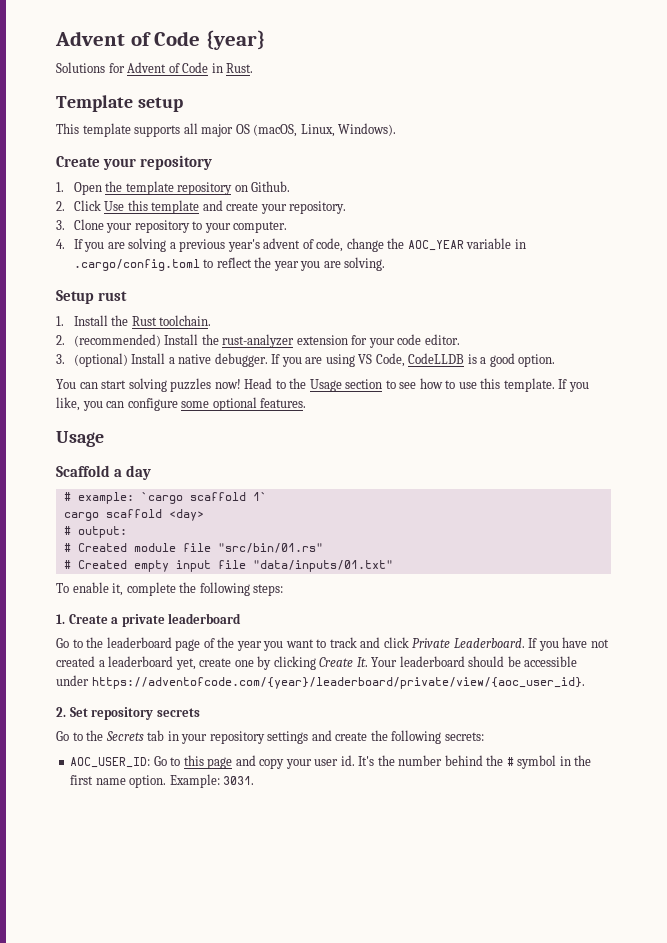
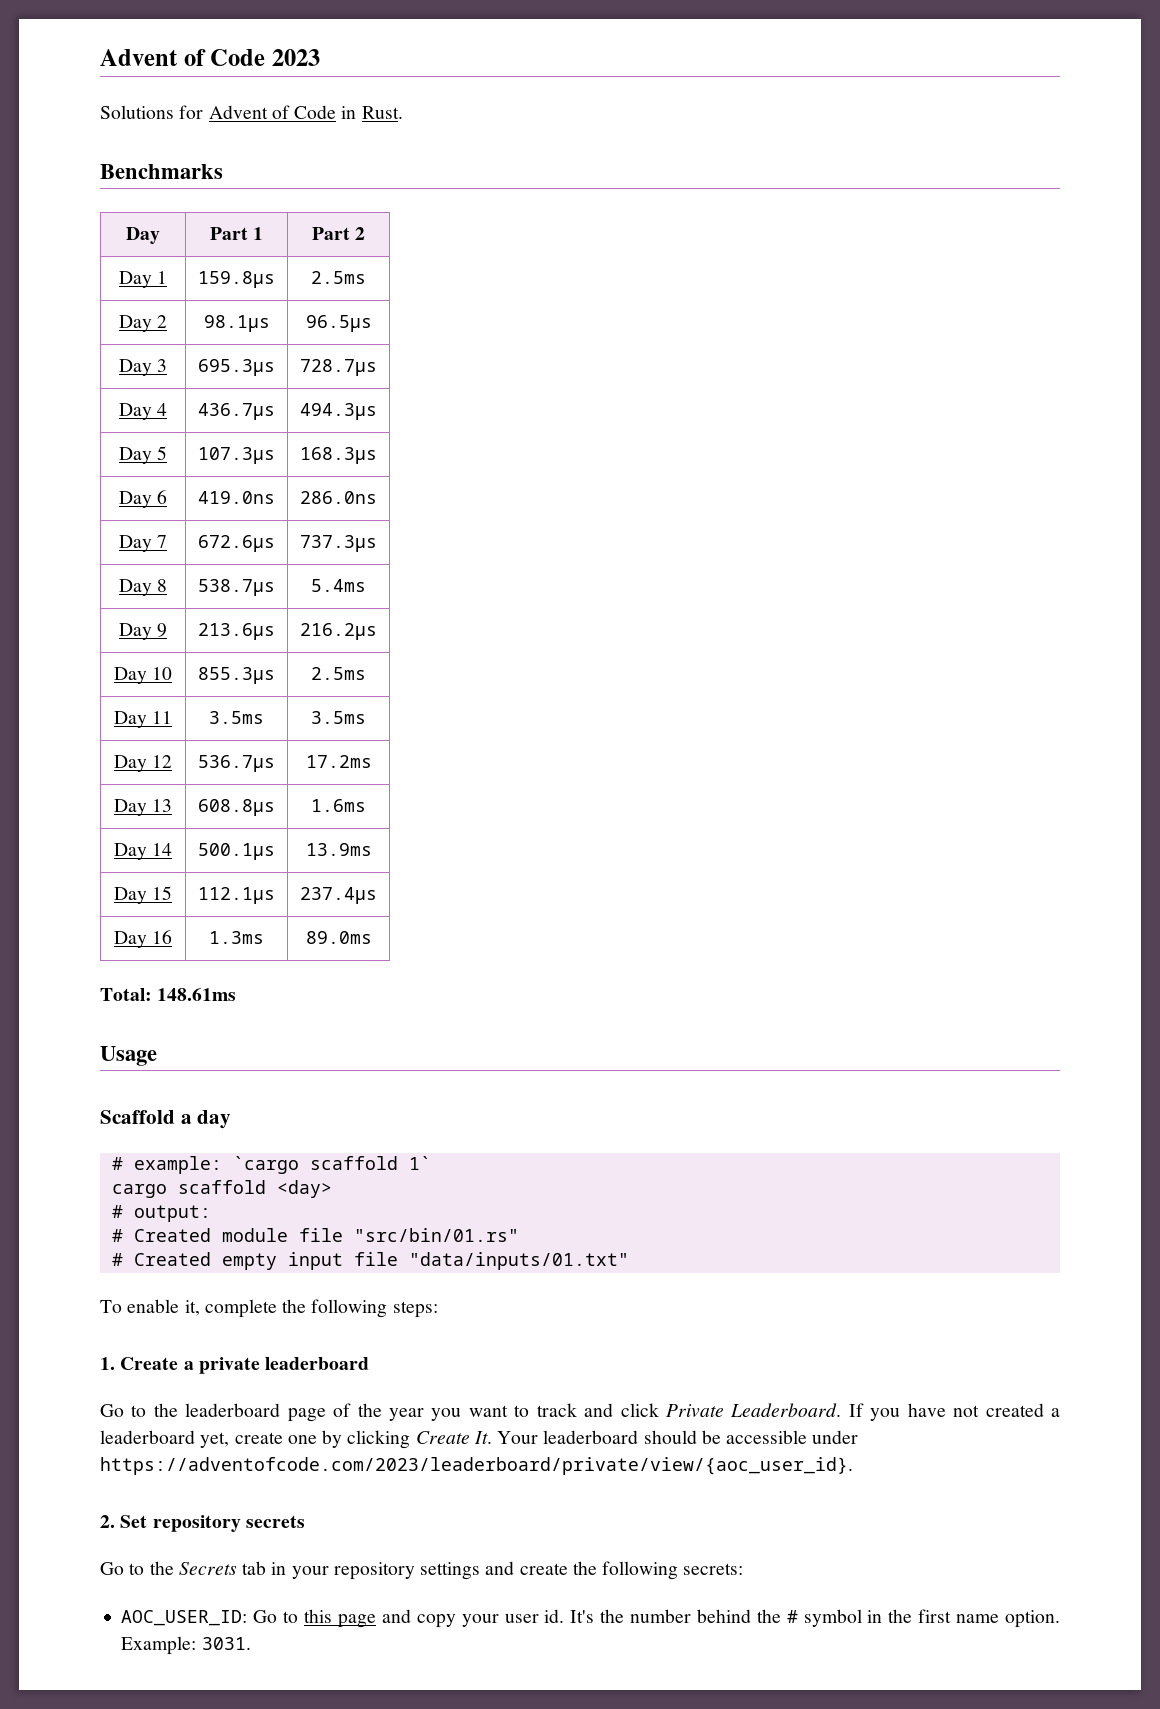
[55,30,265,50] Advent of Code {year} -> [100,49,320,66] Advent of Code 2023
[56,95,183,112] [56,123,397,137] [56,155,213,170] [56,181,291,195] [56,200,347,214] [56,219,288,233] [56,238,526,252] [73,257,386,271] [56,290,128,304] [56,315,212,326] [56,334,460,348] [56,353,556,367] [56,378,589,392] [56,397,307,411] Template setup // This template supports all major OS (macOS, Linux, Windows). // Create your repository // 1. Open the template repository on Github. // 2. Click Use this template and create your repository. // 3. Clone your repository to your computer. // 4. If you are solving a previous year's advent of code, change the AOC_YEAR variable in .cargo/config.toml to reflect the year you are solving. // Setup rust // 1. Install the Rust toolchain. // 2. (recommended) Install the rust-analyzer extension for your code editor. // 3. (optional) Install a native debugger. If you are using VS Code, CodeLLDB is a good option. // You can start solving puzzles now! Head to the Usage section to see how to use this template. If you like, you can configure some optional features. -> [100,164,223,179] [126,227,160,244] [209,227,264,240] [311,227,366,240] [118,271,168,288] [198,271,275,288] [311,271,366,284] [118,315,168,332] [203,315,270,332] [305,315,372,332] [118,359,168,376] [198,359,275,376] [300,359,377,376] [118,403,168,420] [198,403,275,420] [300,403,377,420] [118,446,168,464] [198,447,275,464] [300,447,377,464] [118,490,168,508] [198,491,275,504] [300,491,377,504] [118,535,168,552] [198,535,275,552] [300,535,377,552] [118,579,168,596] [198,579,275,596] [311,579,366,592] [118,623,168,640] [198,623,275,640] [300,623,377,640] [113,667,173,684] [198,667,275,684] [311,667,366,680] [113,711,173,728] [209,711,264,724] [311,711,366,724] [113,755,173,772] [198,755,275,772] [305,755,372,768] [113,799,173,816] [198,799,275,816] [311,799,366,812] [113,843,173,860] [198,843,275,860] [305,843,372,856] [113,886,173,904] [198,887,275,904] [300,887,377,904] [113,930,173,948] [209,931,264,944] [305,931,372,944] [100,988,237,1001] Benchmarks // Day | Part 1 | Part 2 // Day 1 | 159.8µs | 2.5ms // Day 2 | 98.1µs | 96.5µs // Day 3 | 695.3µs | 728.7µs // Day 4 | 436.7µs | 494.3µs // Day 5 | 107.3µs | 168.3µs // Day 6 | 419.0ns | 286.0ns // Day 7 | 672.6µs | 737.3µs // Day 8 | 538.7µs | 5.4ms // Day 9 | 213.6µs | 216.2µs // Day 10 | 855.3µs | 2.5ms // Day 11 | 3.5ms | 3.5ms // Day 12 | 536.7µs | 17.2ms // Day 13 | 608.8µs | 1.6ms // Day 14 | 500.1µs | 13.9ms // Day 15 | 112.1µs | 237.4µs // Day 16 | 1.3ms | 89.0ms // Total: 148.61ms
[91,677,585,689] https://adventofcode.com/{year}/leaderboard/private/view/{aoc_user_id}. -> [100,1457,853,1475] https://adventofcode.com/2023/leaderboard/private/view/{aoc_user_id}.

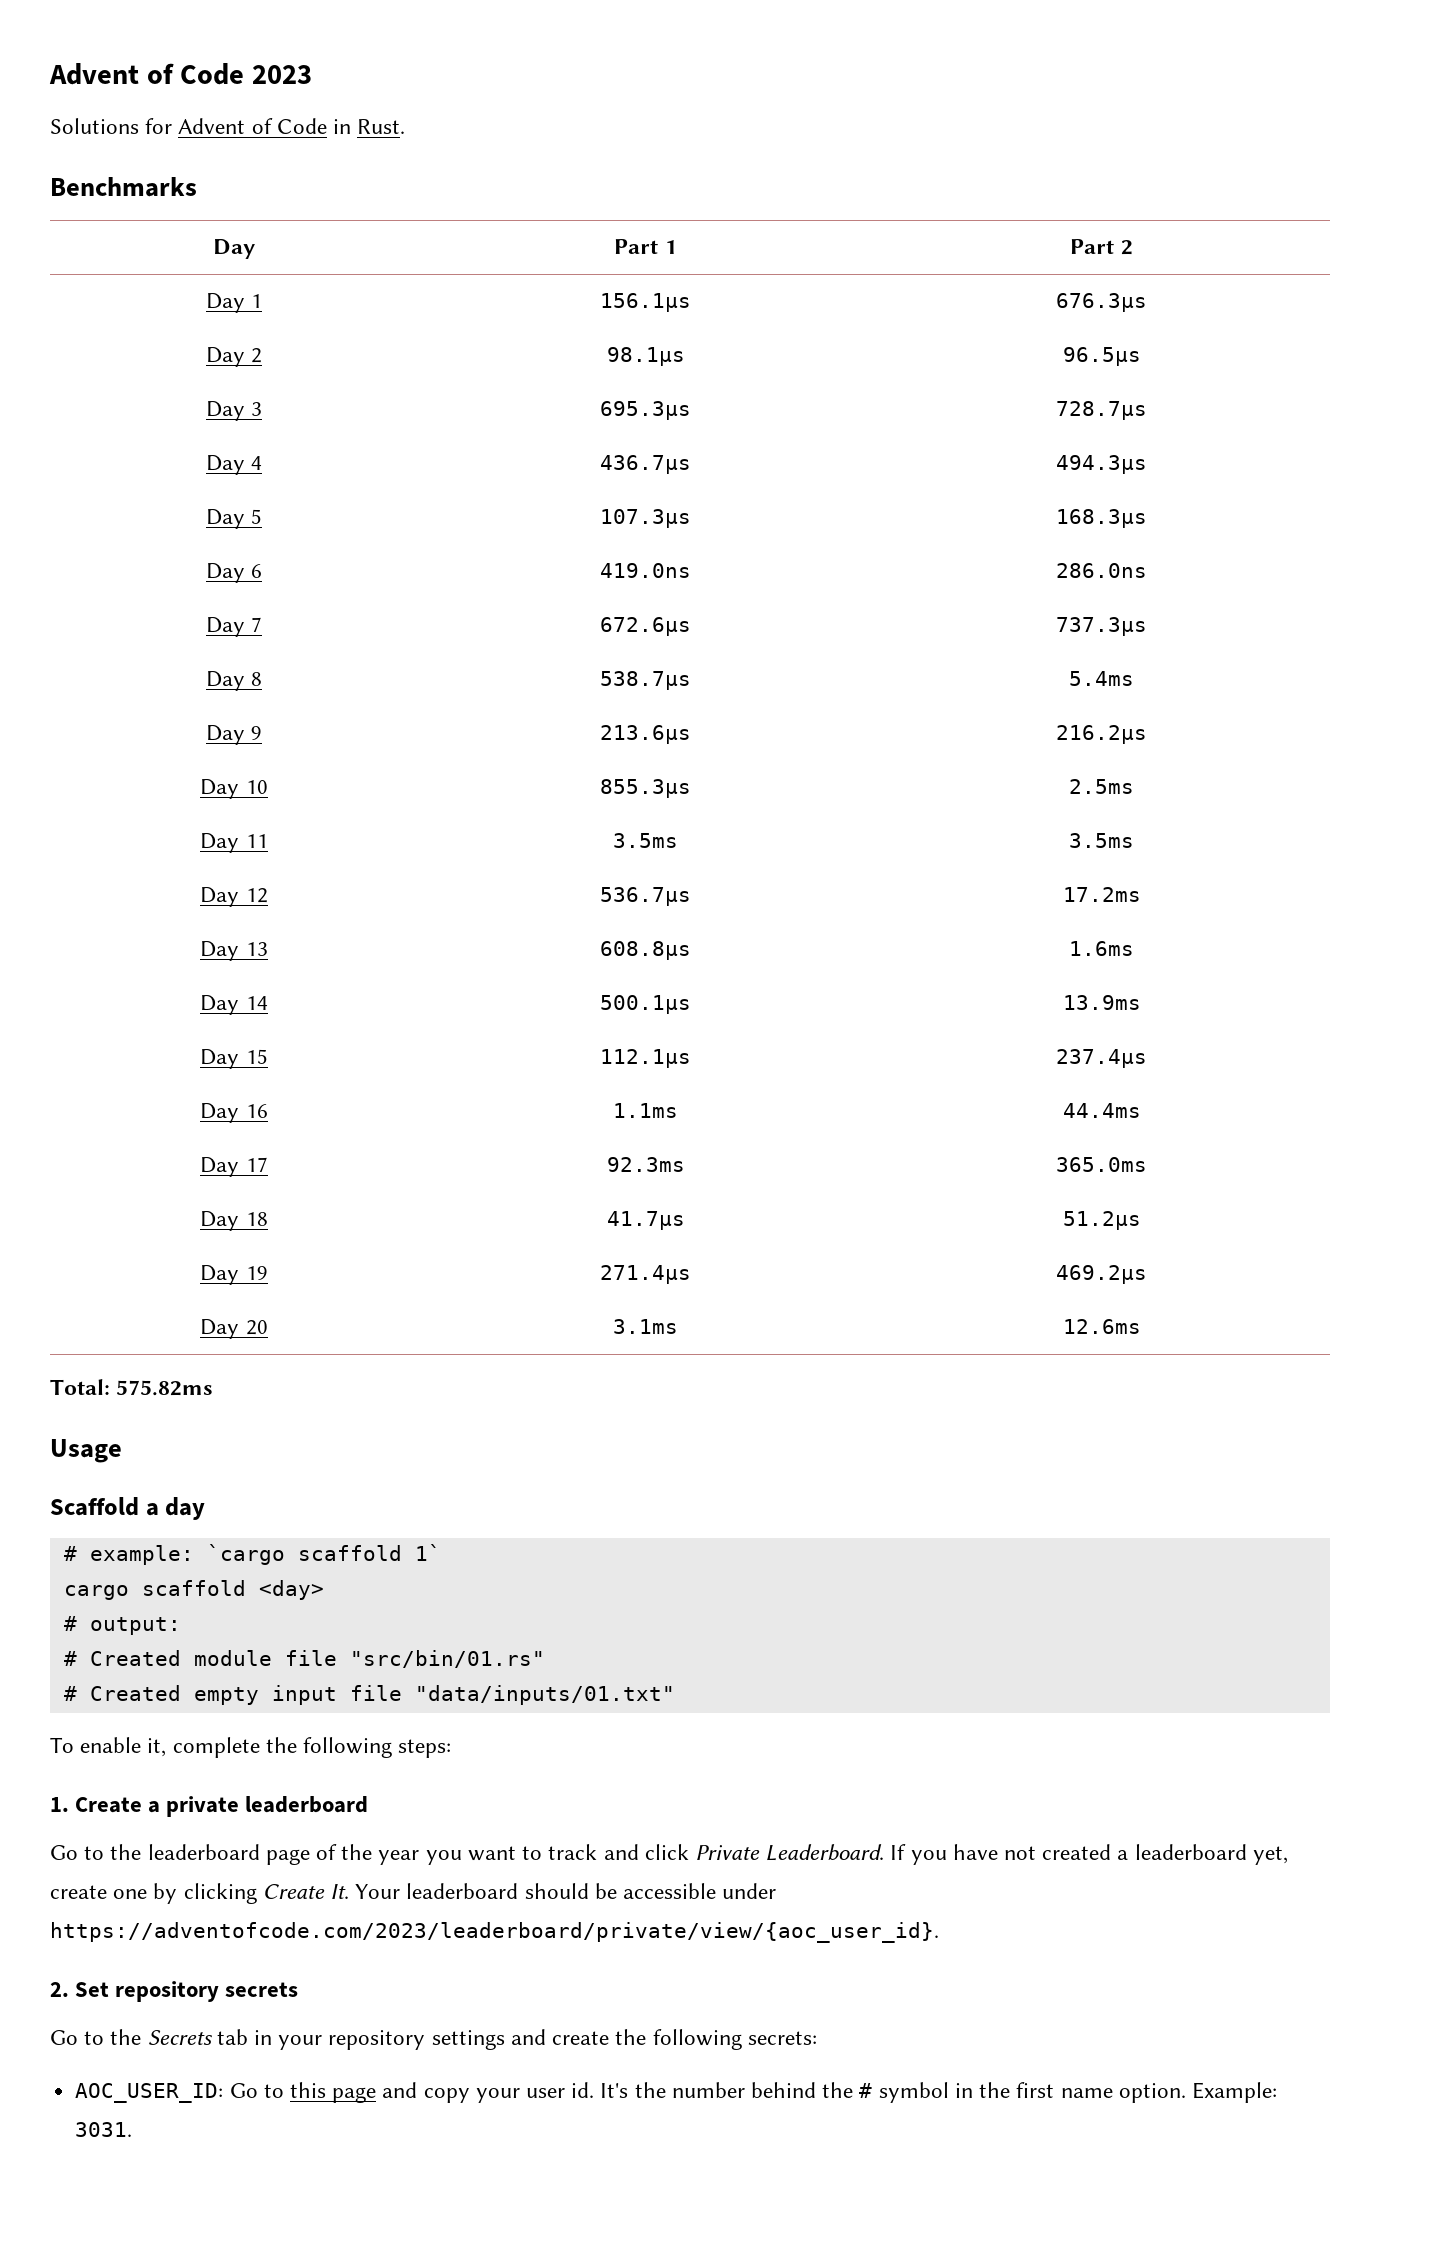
[198,271,275,288] [311,271,366,284] 159.8µs | 2.5ms -> [600,293,691,312] [1056,293,1147,312] 156.1µs | 676.3µs
[209,931,264,944] [305,931,372,944] 1.3ms | 89.0ms -> [613,1103,678,1118] [1062,1103,1141,1118] [200,1157,268,1177] [606,1157,685,1172] [1056,1157,1147,1172] [200,1211,268,1231] [606,1211,685,1230] [1062,1211,1141,1230] [200,1265,268,1285] [600,1265,691,1284] [1056,1265,1147,1284] [200,1319,268,1339] [613,1319,678,1334] [1062,1319,1141,1334] 1.1ms | 44.4ms // Day 17 | 92.3ms | 365.0ms // Day 18 | 41.7µs | 51.2µs // Day 19 | 271.4µs | 469.2µs // Day 20 | 3.1ms | 12.6ms
[157,988,237,1001] 148.61ms -> [116,1380,214,1396] 575.82ms

